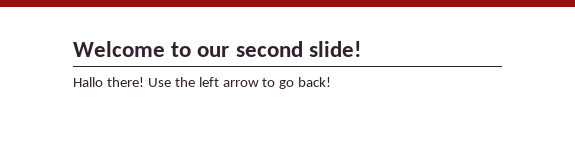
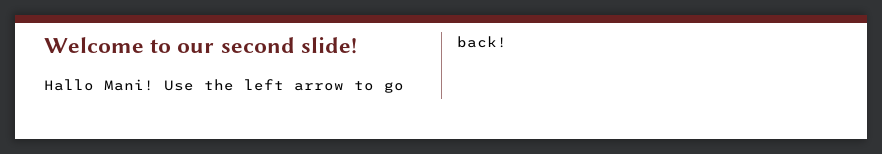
[106,77,144,87] there! -> [104,79,154,91] Mani!

